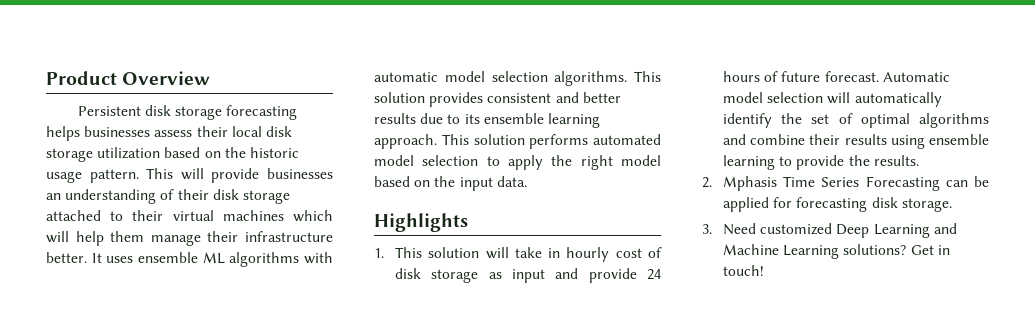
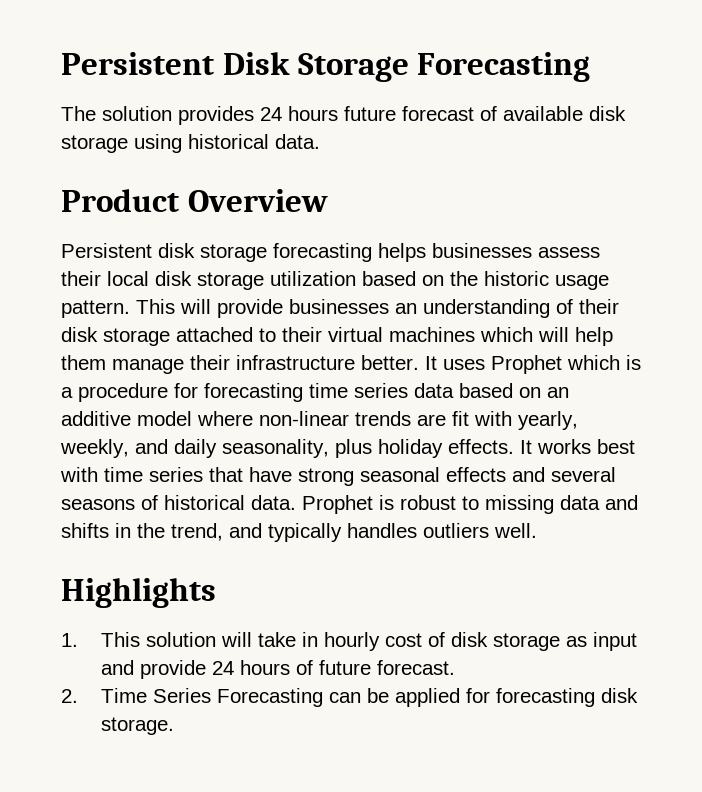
(46, 78) none -> [61,52,591,82] [61,106,626,125] [61,134,320,153] Persistent Disk Storage Forecasting // The solution provides 24 hours future forecast of available disk storage using historical data. //
[138,252,333,267] [374,71,661,86] [374,92,621,107] [374,113,600,128] [374,134,661,149] [374,155,661,170] [374,176,527,191] ensemble ML algorithms with automatic model selection algorithms. This solution provides consistent and better results due to its ensemble learning approach. This solution performs automated model selection to apply the right model based on the input data. -> [491,355,641,374] [61,383,569,402] [61,411,578,430] [60,439,635,458] [60,467,616,486] [61,495,638,514] [61,523,537,542] Prophet which is a procedure for forecasting time series data based on an additive model where non-linear trends are fit with yearly, weekly, and daily seasonality, plus holiday effects. It works best with time series that have strong seasonal effects and several seasons of historical data. Prophet is robust to missing data and shifts in the trend, and typically handles outliers well.
[882,72,950,82] [722,92,942,107] [722,113,989,128] [722,134,989,149] [722,155,919,170] Automatic model selection will automatically identify the set of optimal algorithms and combine their results using ensemble learning to provide the results. -> (455, 667) none
[722,176,777,191] Mphasis -> (78, 696) none
[702,223,957,238] [722,244,950,259] [722,265,764,276] // 3. Need customized Deep Learning and Machine Learning solutions? Get in touch! -> (174, 726) none

